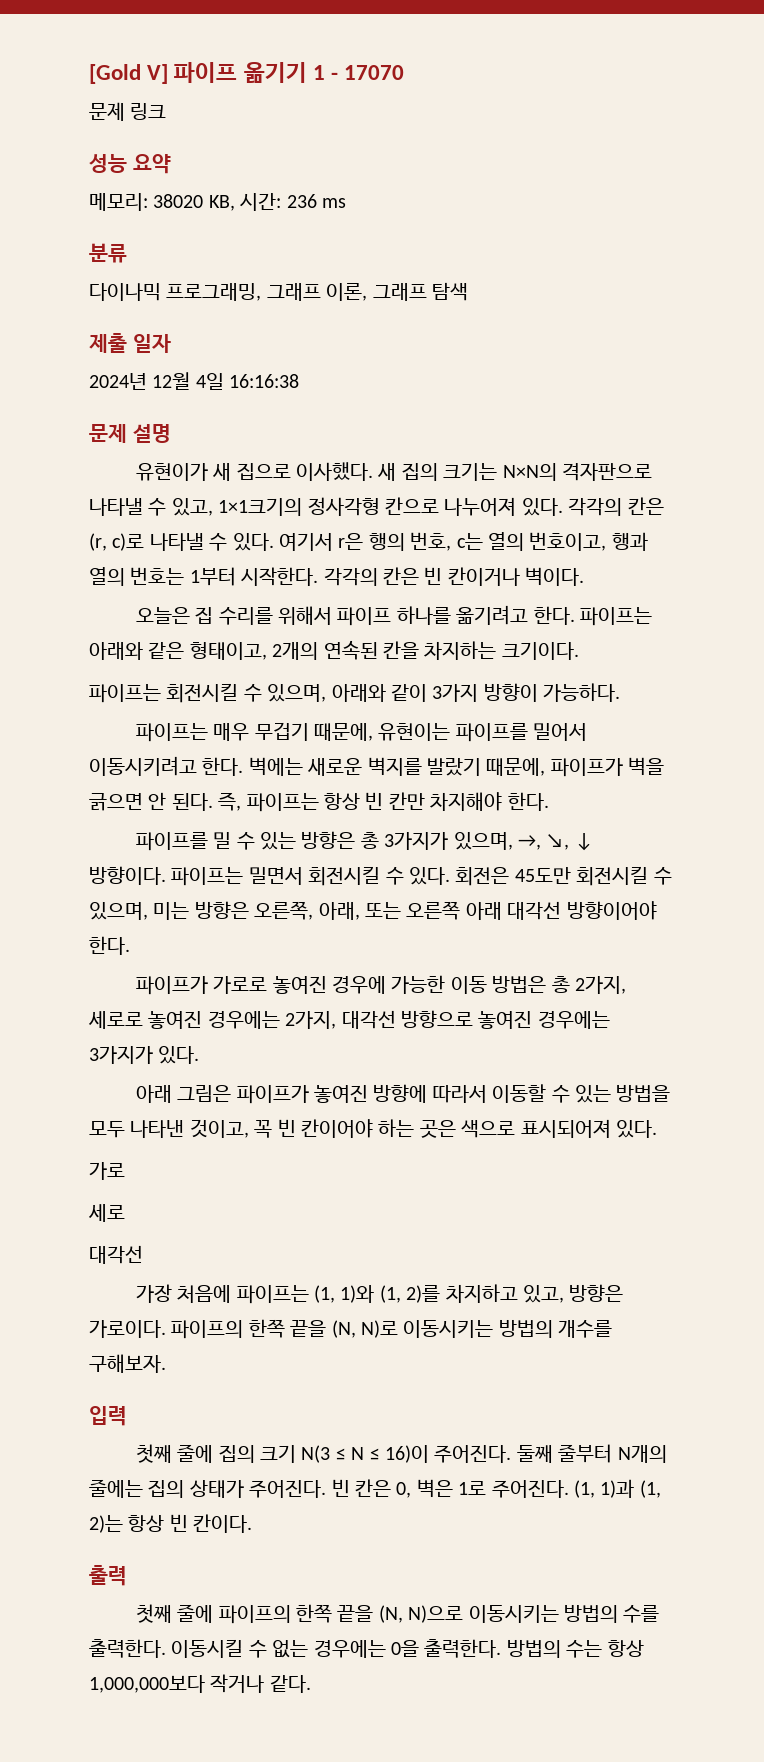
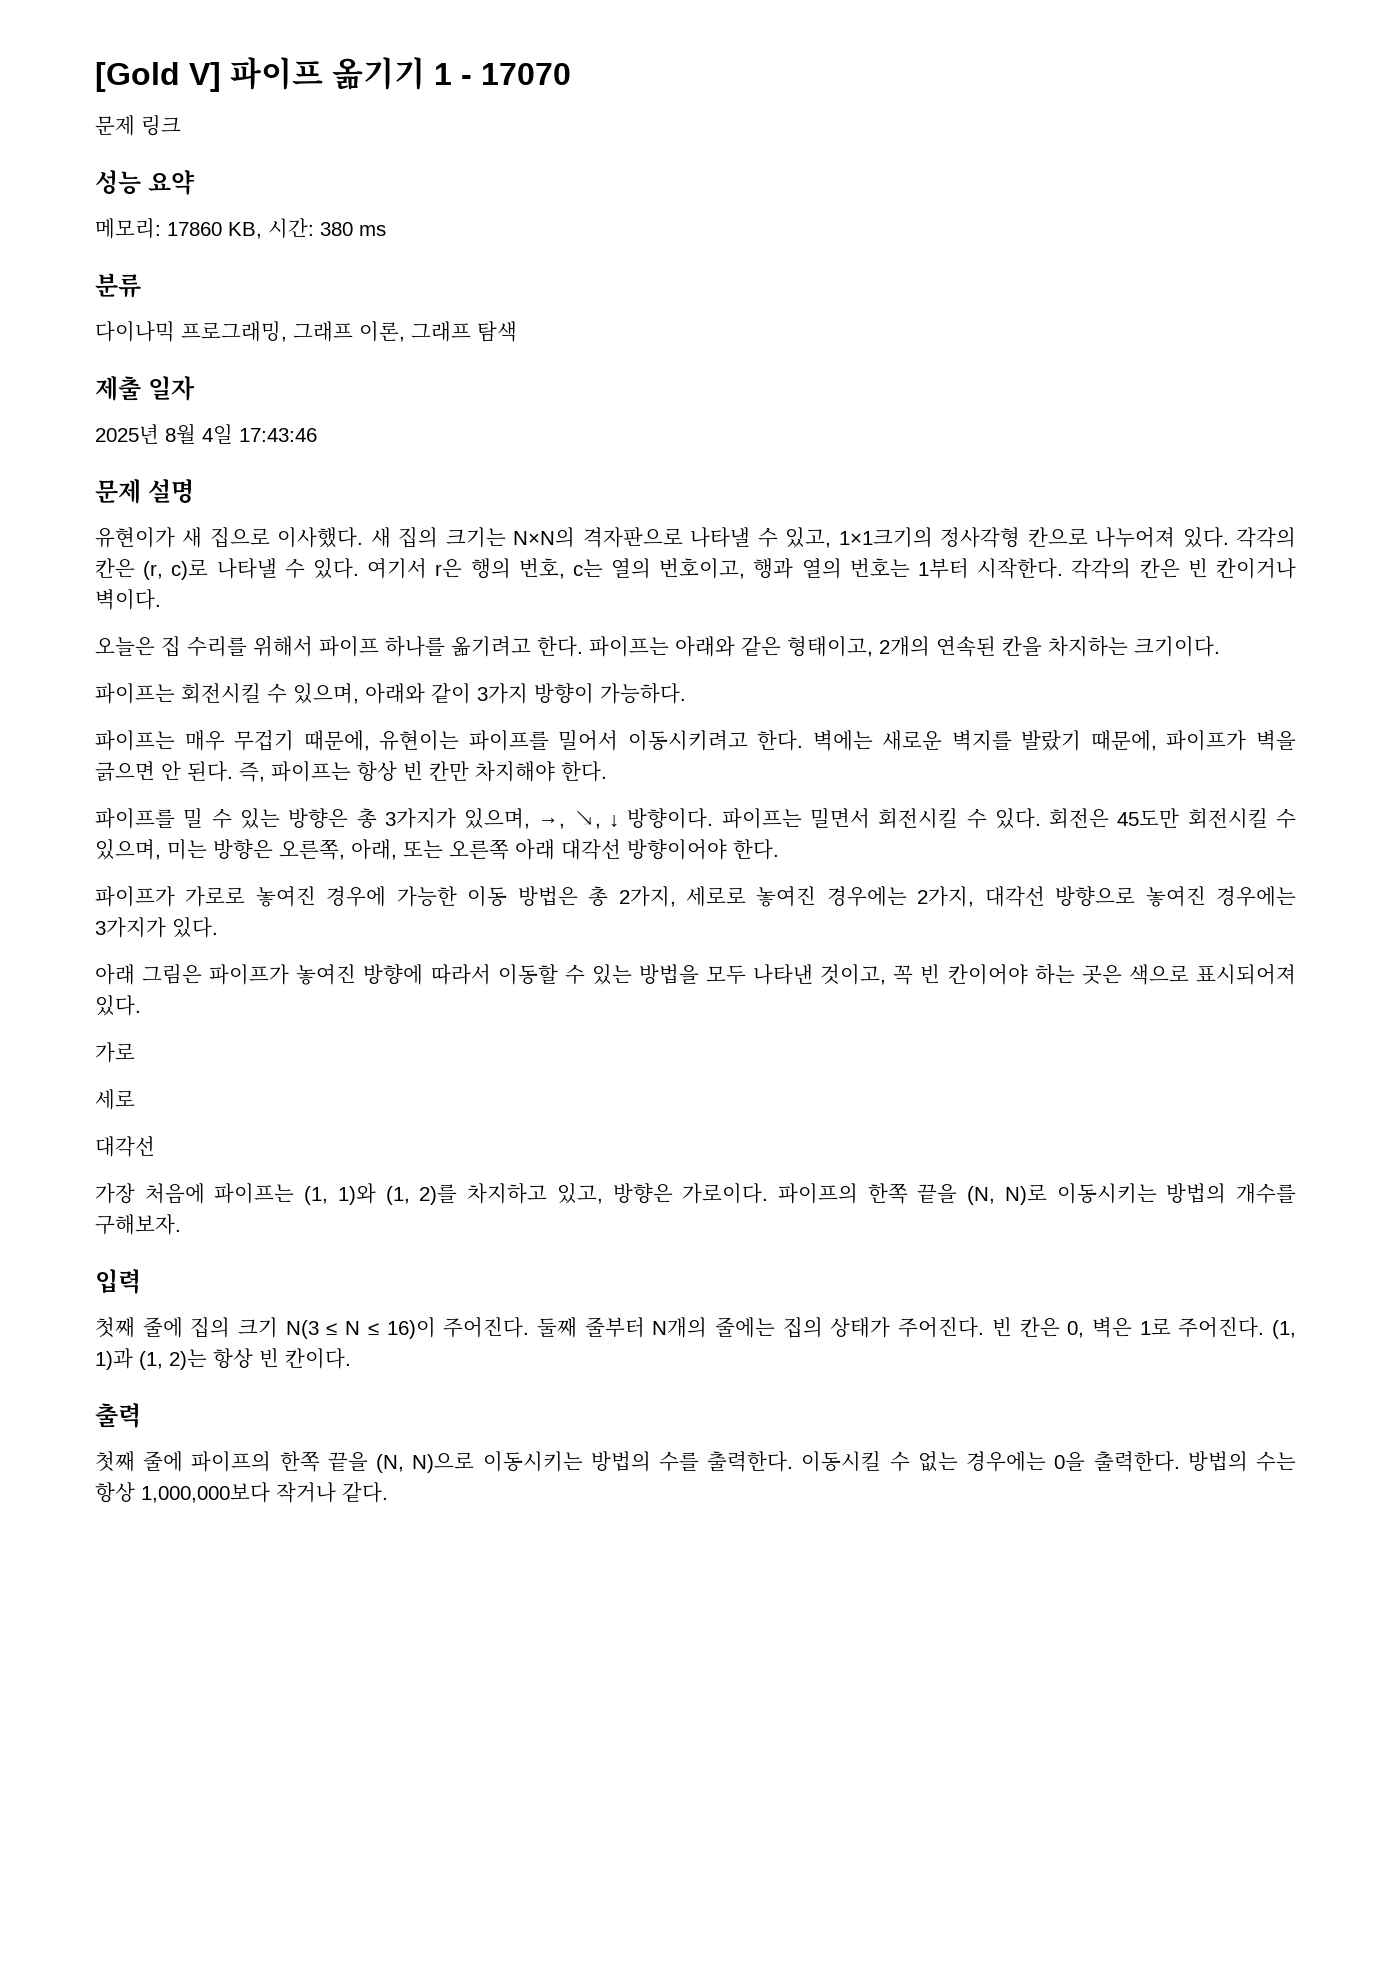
[153,194,204,208] 38020 -> [167,222,222,236] 17860
[286,194,317,208] 236 -> [320,222,353,236] 380
[89,372,300,390] 2024년 12월 4일 16:16:38 -> [95,423,317,444] 2025년 8월 4일 17:43:46

